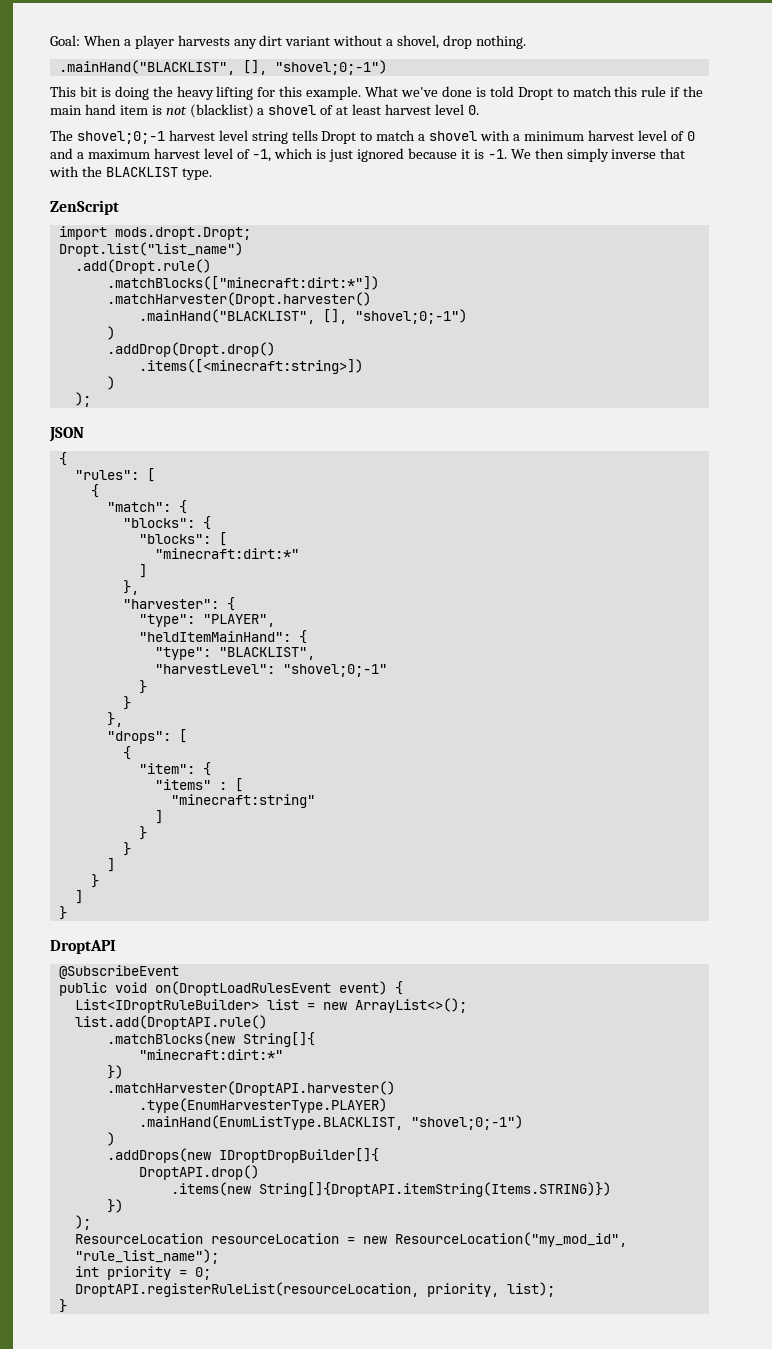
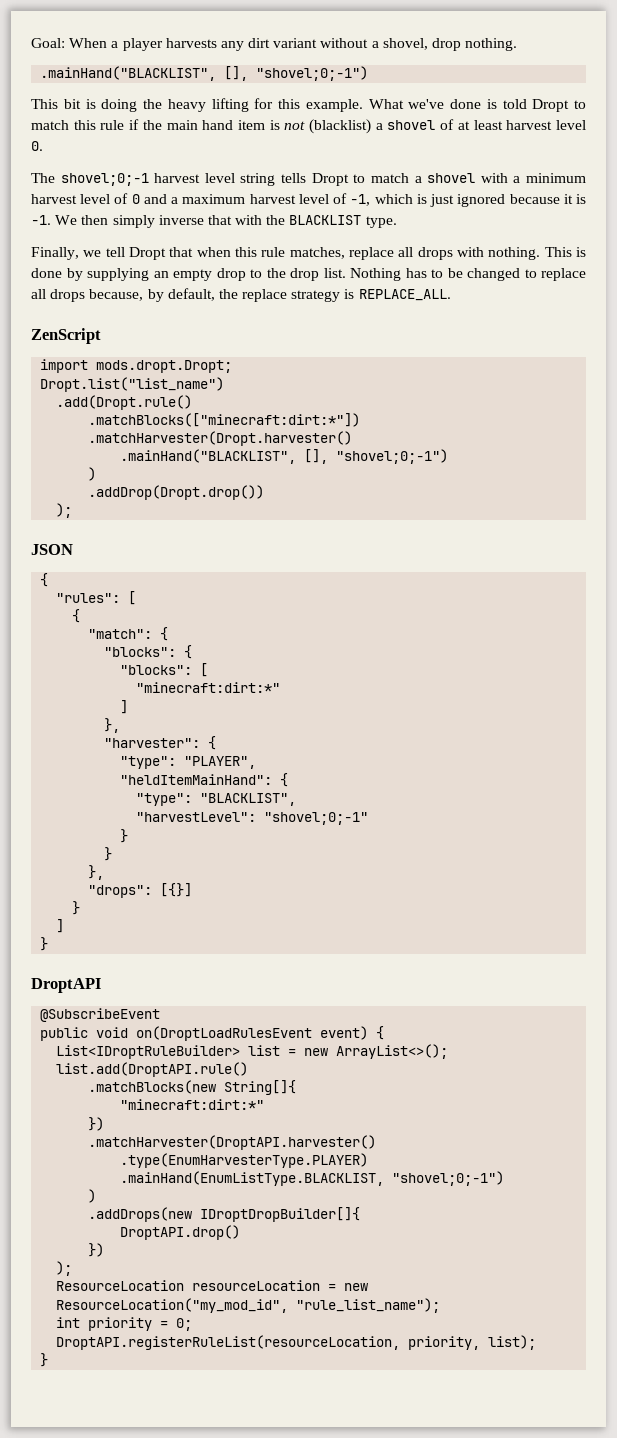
(212, 174) none -> [31,247,586,260] [31,268,586,281] [31,288,451,302] // Finally, we tell Dropt that when this rule matches, replace all drops with nothing. This is done by supplying an empty drop to the drop list. Nothing has to be changed to replace all drops because, by default, the replace strategy is REPLACE_ALL.
[106,342,275,357] [138,359,363,374] [106,376,115,390] .addDrop(Dropt.drop() // .items([<minecraft:string>]) // ) -> [88,485,265,500] .addDrop(Dropt.drop())
[178,729,187,743] [122,746,131,760] [138,762,211,776] [154,778,243,792] [170,794,315,808] [154,810,163,824] [138,826,147,840] [122,842,131,856] [106,858,115,872] [ // { // "item": { // "items" : [ // "minecraft:string" // ] // } // } // ] -> [160,883,193,897] [{}]
[170,1182,611,1197] // .items(new String[]{DroptAPI.itemString(Items.STRING)}) -> (241, 1232) none

